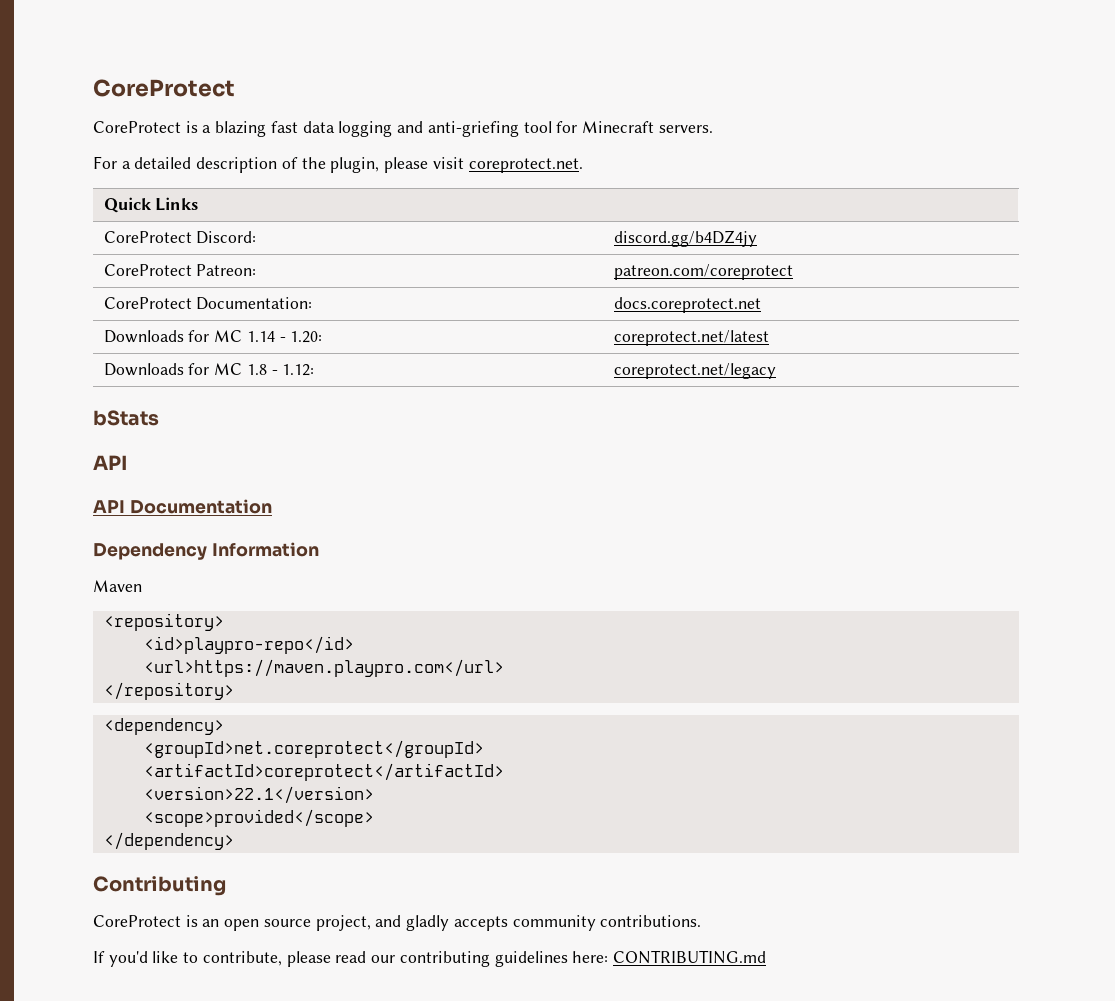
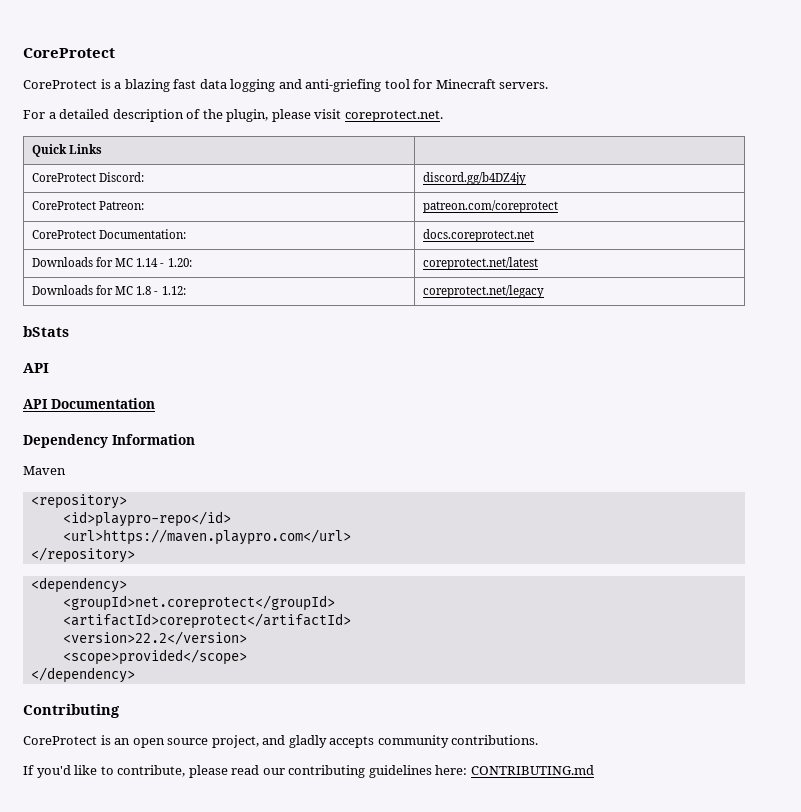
[143,786,374,804] <version>22.1</version> -> [62,631,247,645] <version>22.2</version>

